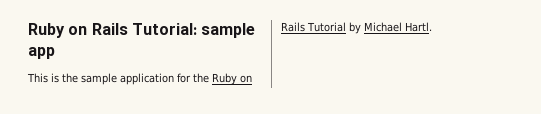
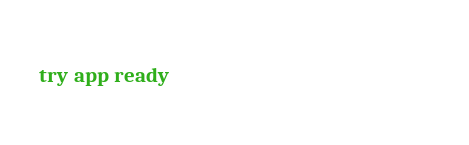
[28,23,256,38] [28,47,55,59] [27,73,252,85] [281,22,432,34] Ruby on Rails Tutorial: sample app // This is the sample application for the Ruby on Rails Tutorial by Michael Hartl. -> [39,67,170,86] try app ready

